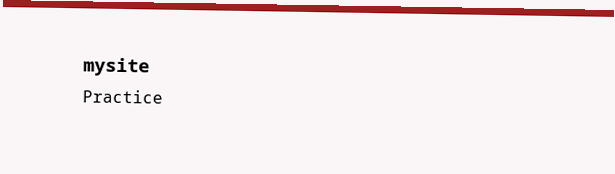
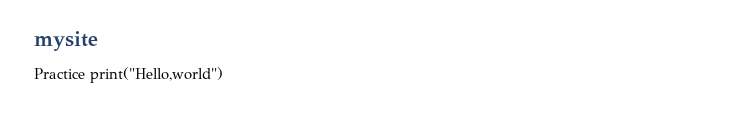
(163, 96) none -> [90,67,223,83] print("Hello,world")

